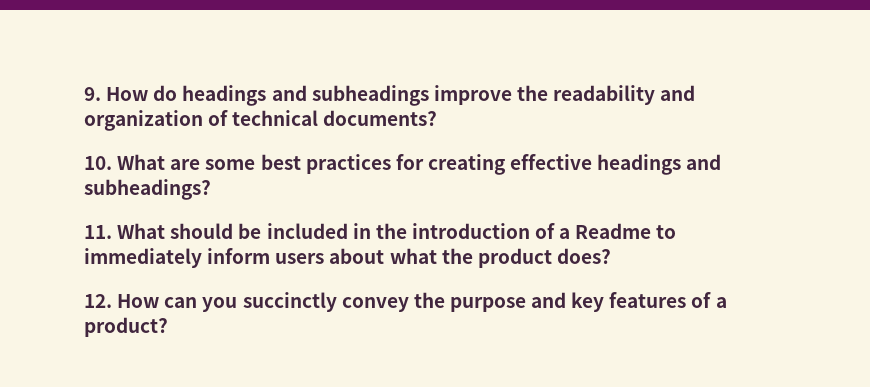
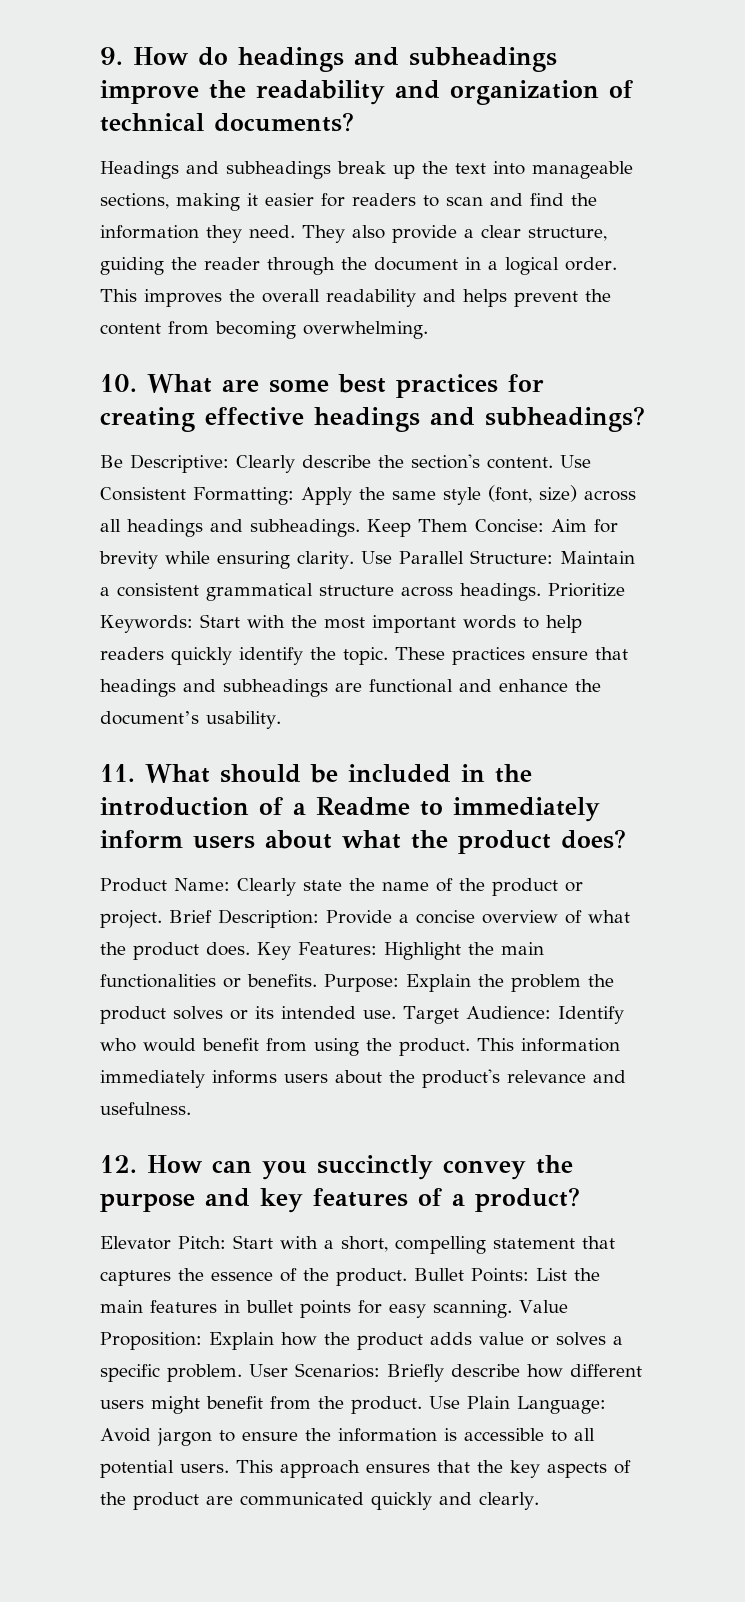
(438, 118) none -> [100,161,633,179] [100,193,597,211] [100,225,607,243] [100,257,617,275] [100,289,611,307] [100,321,428,339] // Headings and subheadings break up the text into manageable sections, making it easier for readers to scan and find the information they need. They also provide a clear structure, guiding the reader through the document in a logical order. This improves the overall readability and helps prevent the content from becoming overwhelming.
(211, 189) none -> [100,454,591,473] [100,485,636,505] [100,519,618,537] [99,550,635,569] [100,583,625,601] [100,614,582,633] [100,647,628,665] [100,679,601,697] [100,711,281,729] // Be Descriptive: Clearly describe the section's content. Use Consistent Formatting: Apply the same style (font, size) across all headings and subheadings. Keep Them Concise: Aim for brevity while ensuring clarity. Use Parallel Structure: Maintain a consistent grammatical structure across headings. Prioritize Keywords: Start with the most important words to help readers quickly identify the topic. These practices ensure that headings and subheadings are functional and enhance the document’s usability.
(611, 256) none -> [100,878,583,896] [100,909,630,928] [100,942,544,960] [100,974,614,992] [100,1006,624,1024] [100,1038,620,1056] [100,1069,626,1088] [100,1102,191,1115] // Product Name: Clearly state the name of the product or project. Brief Description: Provide a concise overview of what the product does. Key Features: Highlight the main functionalities or benefits. Purpose: Explain the problem the product solves or its intended use. Target Audience: Identify who would benefit from using the product. This information immediately informs users about the product's relevance and usefulness.
(168, 327) none -> [100,1235,615,1254] [100,1268,600,1286] [100,1300,568,1318] [100,1332,623,1350] [100,1363,642,1382] [100,1396,606,1414] [100,1428,595,1446] [100,1460,631,1478] [100,1492,539,1510] // Elevator Pitch: Start with a short, compelling statement that captures the essence of the product. Bullet Points: List the main features in bullet points for easy scanning. Value Proposition: Explain how the product adds value or solves a specific problem. User Scenarios: Briefly describe how different users might benefit from the product. Use Plain Language: Avoid jargon to ensure the information is accessible to all potential users. This approach ensures that the key aspects of the product are communicated quickly and clearly.

